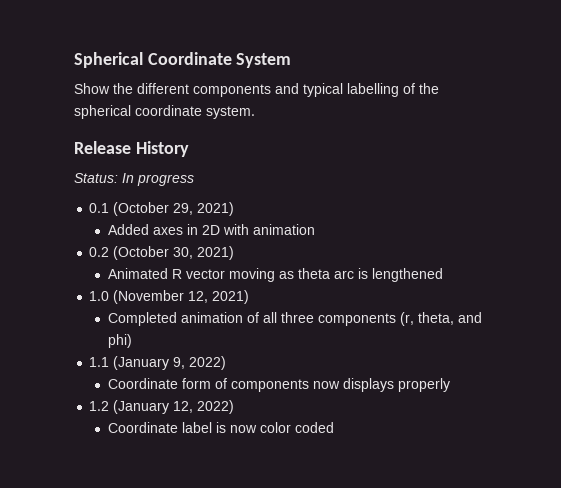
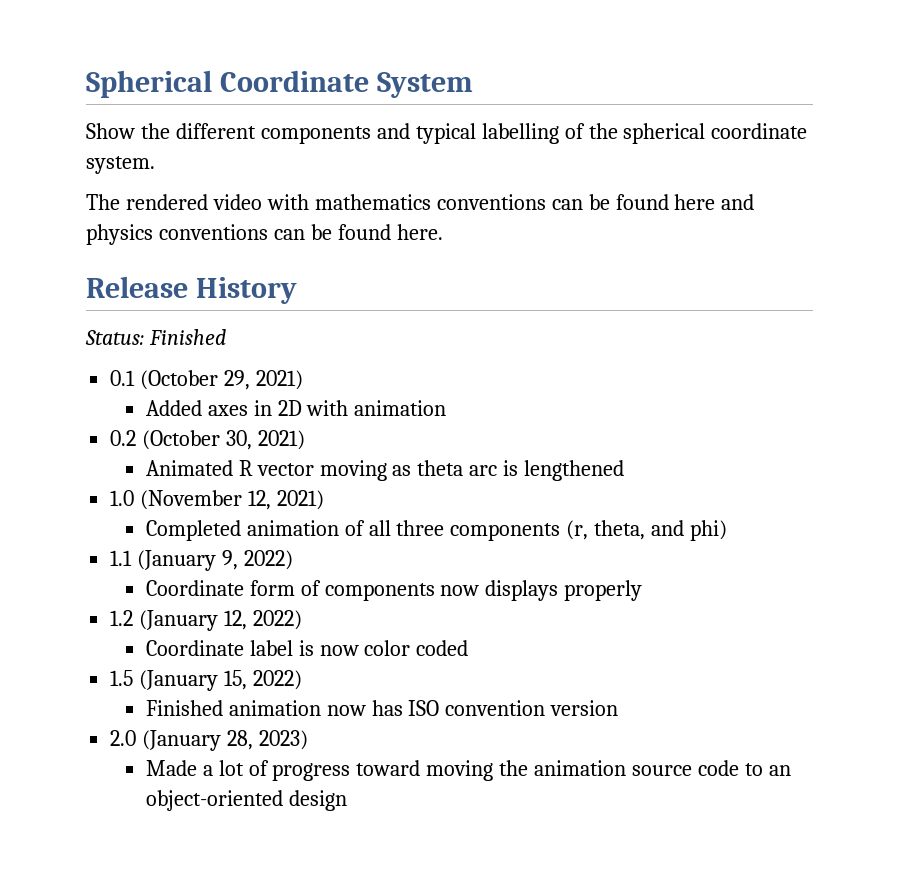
(255, 112) none -> [86,194,755,210] [86,224,443,245] // The rendered video with mathematics conventions can be found here and physics conventions can be found here.
[122,173,194,186] In progress -> [148,329,226,345] Finished
(334, 427) none -> [110,670,303,691] [145,700,619,716] [110,730,309,751] [145,760,791,781] [145,790,347,811] // 1.5 (January 15, 2022) // Finished animation now has ISO convention version // 2.0 (January 28, 2023) // Made a lot of progress toward moving the animation source code to an object-oriented design

